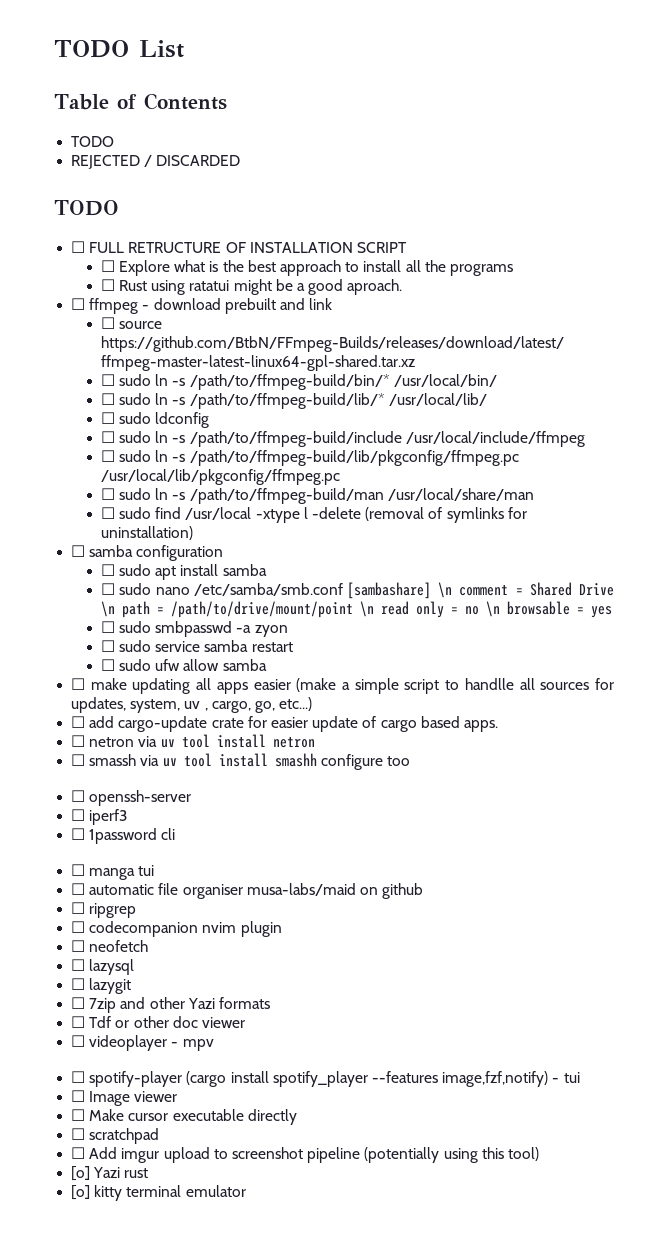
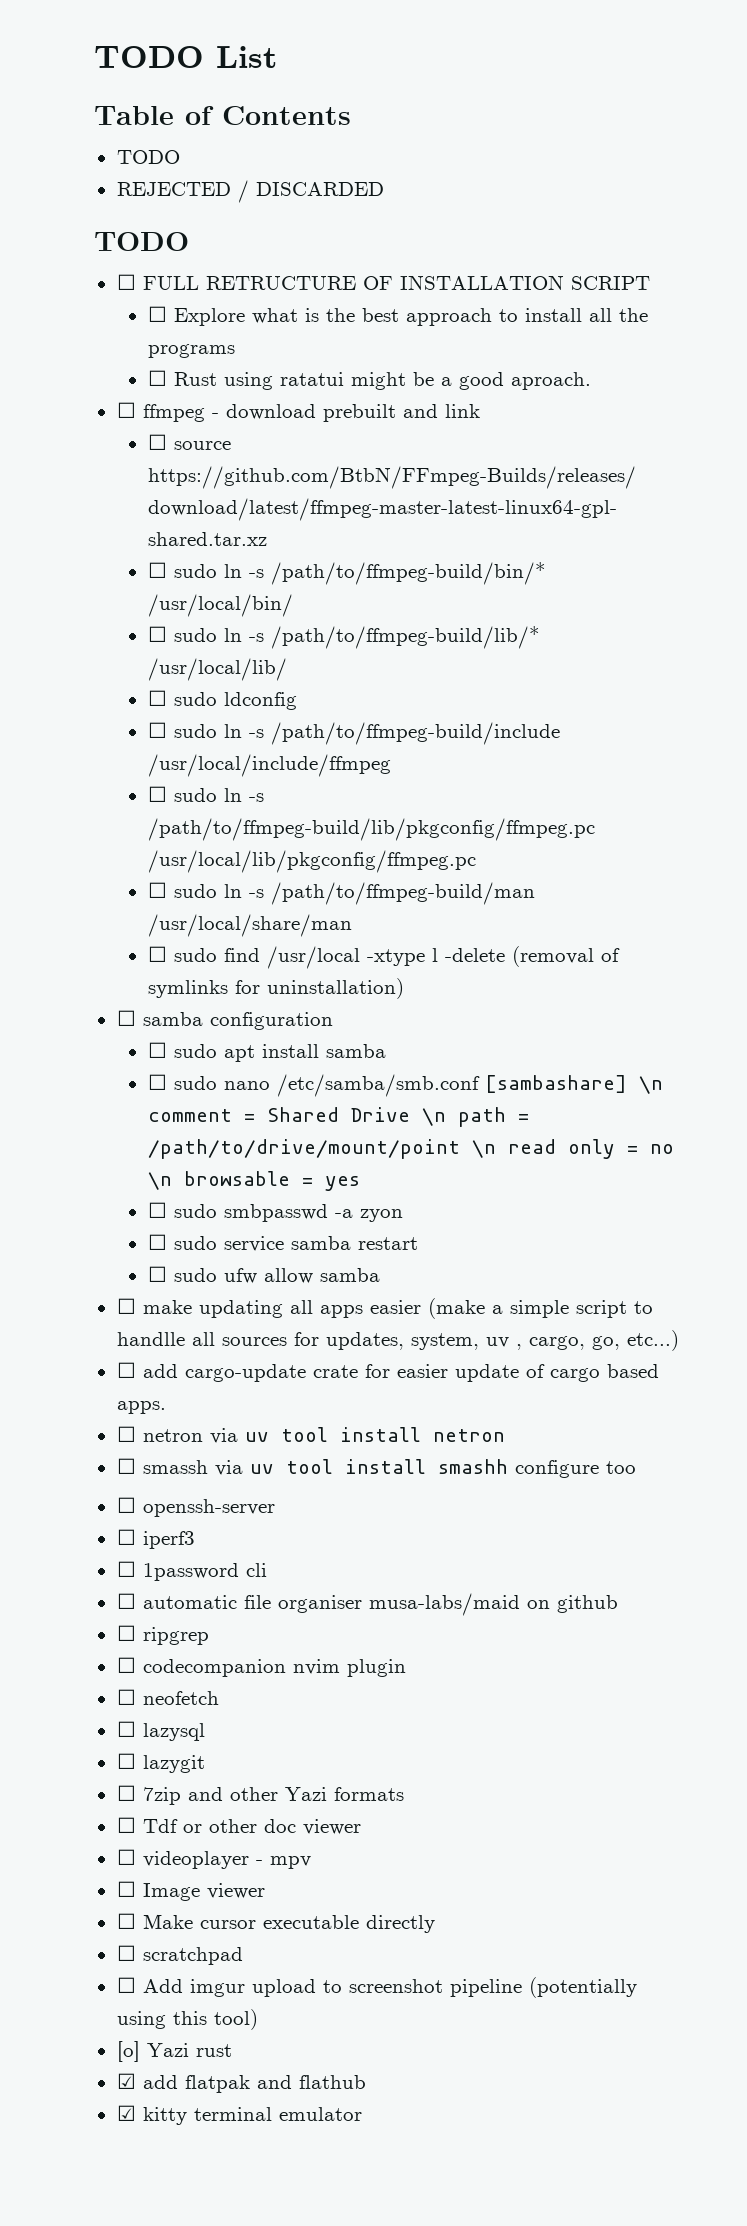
[71,864,155,880] // ☐ manga tui -> (267, 1570) none
[71,1071,580,1087] // ☐ spotify-player (cargo install spotify_player --features image,fzf,notify) - tui -> (311, 1862) none
[71,1185,91,1200] [o] -> [116,2073,366,2093] [116,2105,136,2121] ☑ add flatpak and flathub // ☑

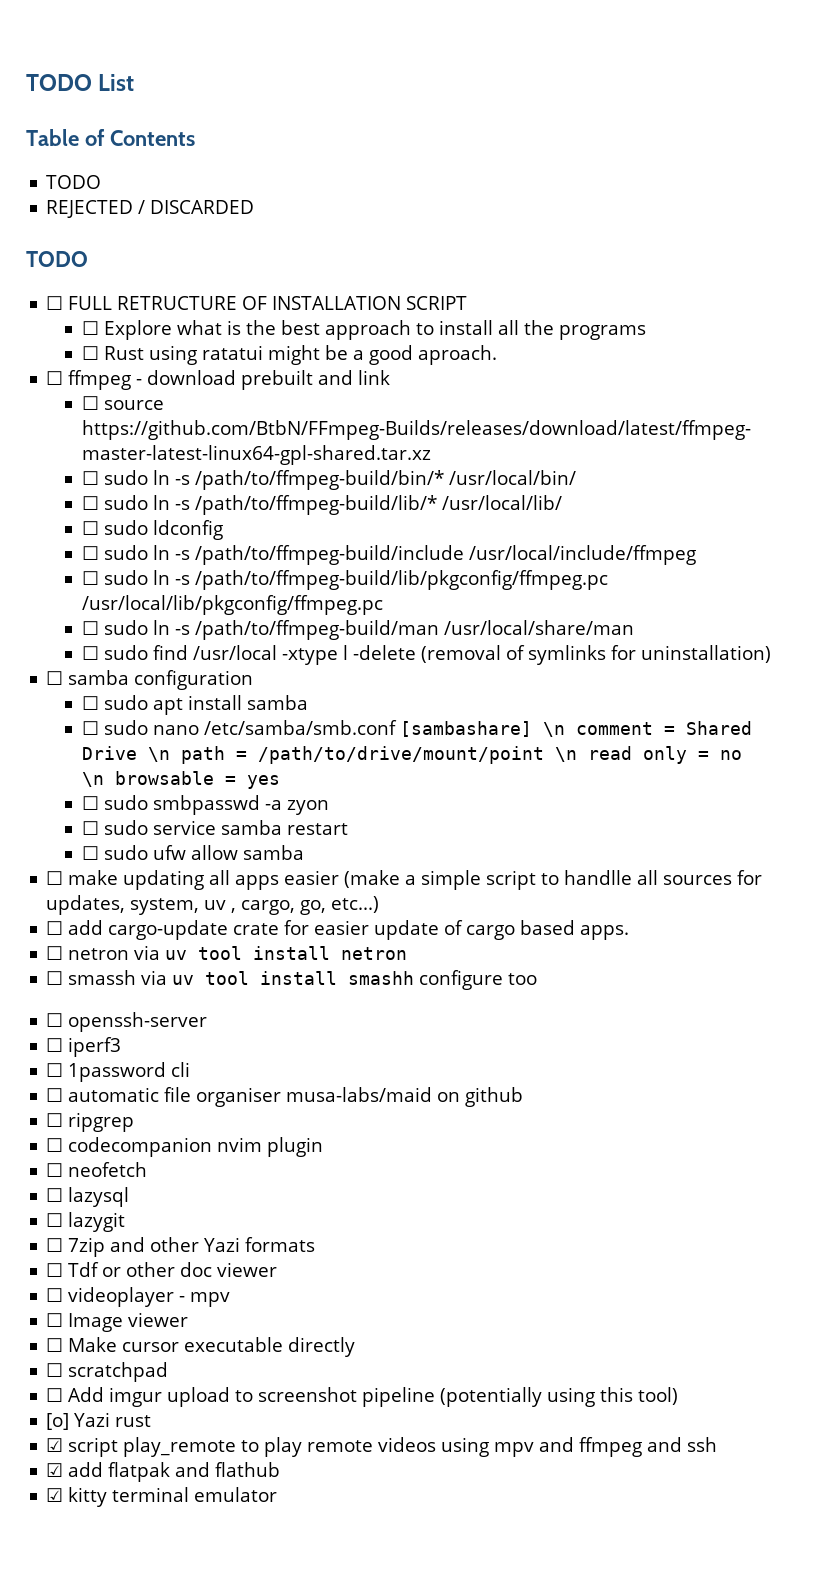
(232, 2050) none -> [46,1437,718,1457] // ☑ script play_remote to play remote videos using mpv and ffmpeg and ssh

